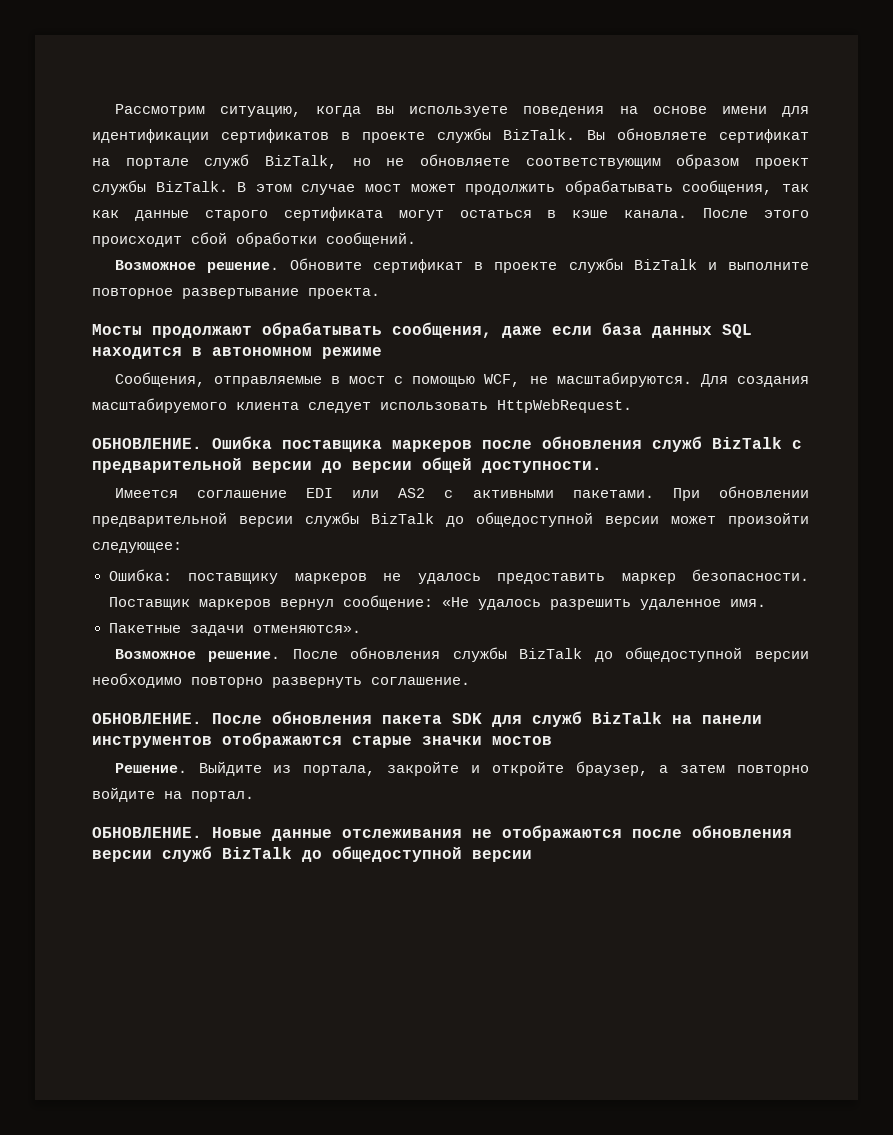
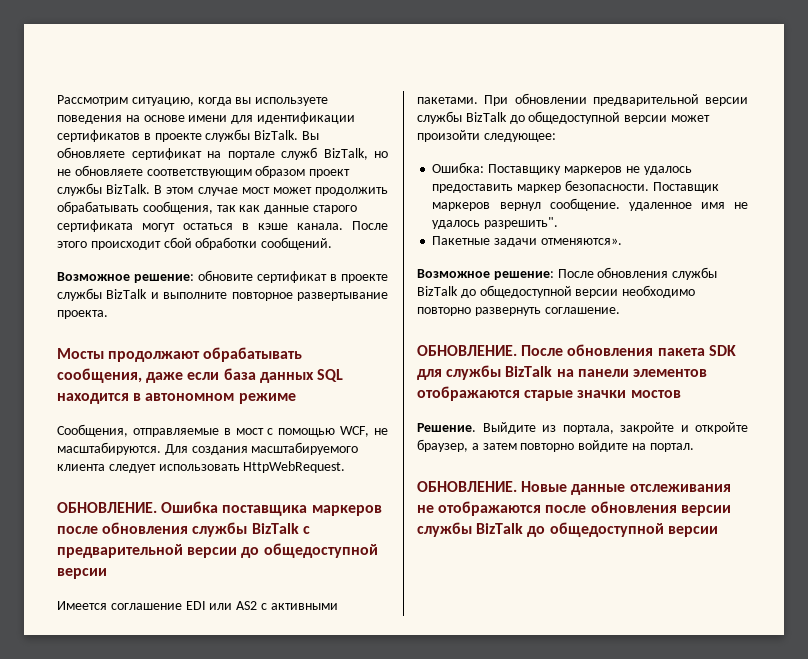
[206,258,362,273] решение. Обновите -> [134,270,253,283] решение: обновите
[652,436,702,452] служб -> [192,522,248,537] службы
[352,457,602,473] версии общей доступности. -> [263,543,378,558] [57,568,107,579] общедоступной версии
[188,573,278,584] поставщику -> [488,164,562,175] Поставщику
[342,595,766,610] сообщение: «Не удалось разрешить удаленное имя. -> [549,198,748,211] [432,217,559,229] сообщение. удаленное имя не удалось разрешить".
[208,651,281,662] решение. -> [493,271,554,280] решение:
[532,711,582,727] служб -> [446,365,502,380] службы
[92,736,212,748] инструментов -> [632,369,707,377] элементов
[162,846,212,862] служб -> [417,522,472,537] службы

